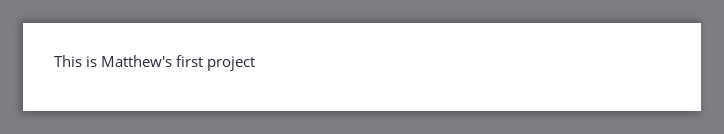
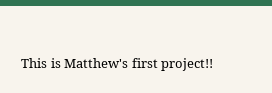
[207,56,256,71] project -> [161,58,214,71] project!!

